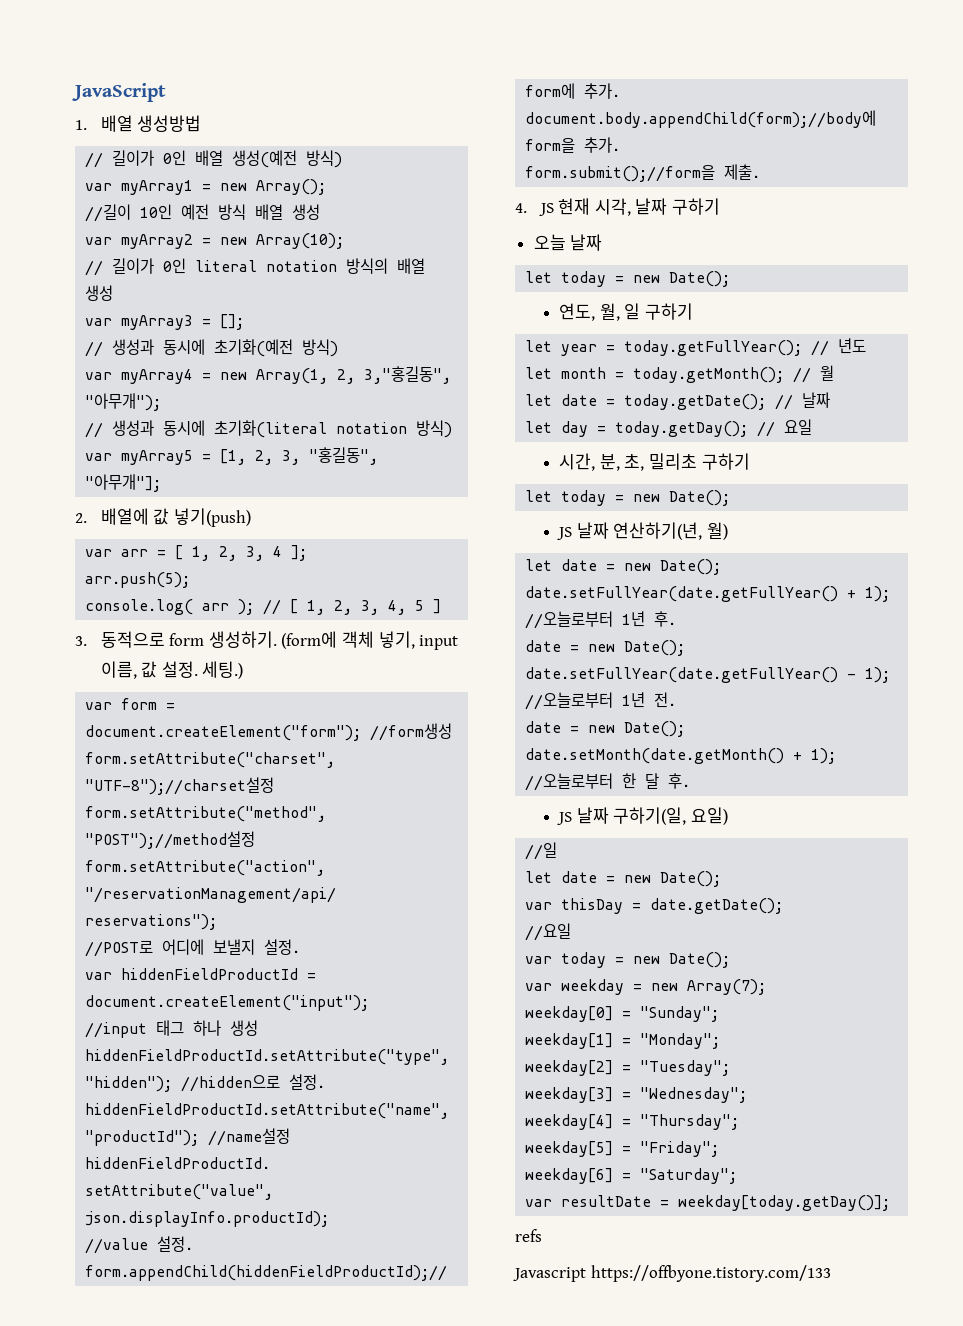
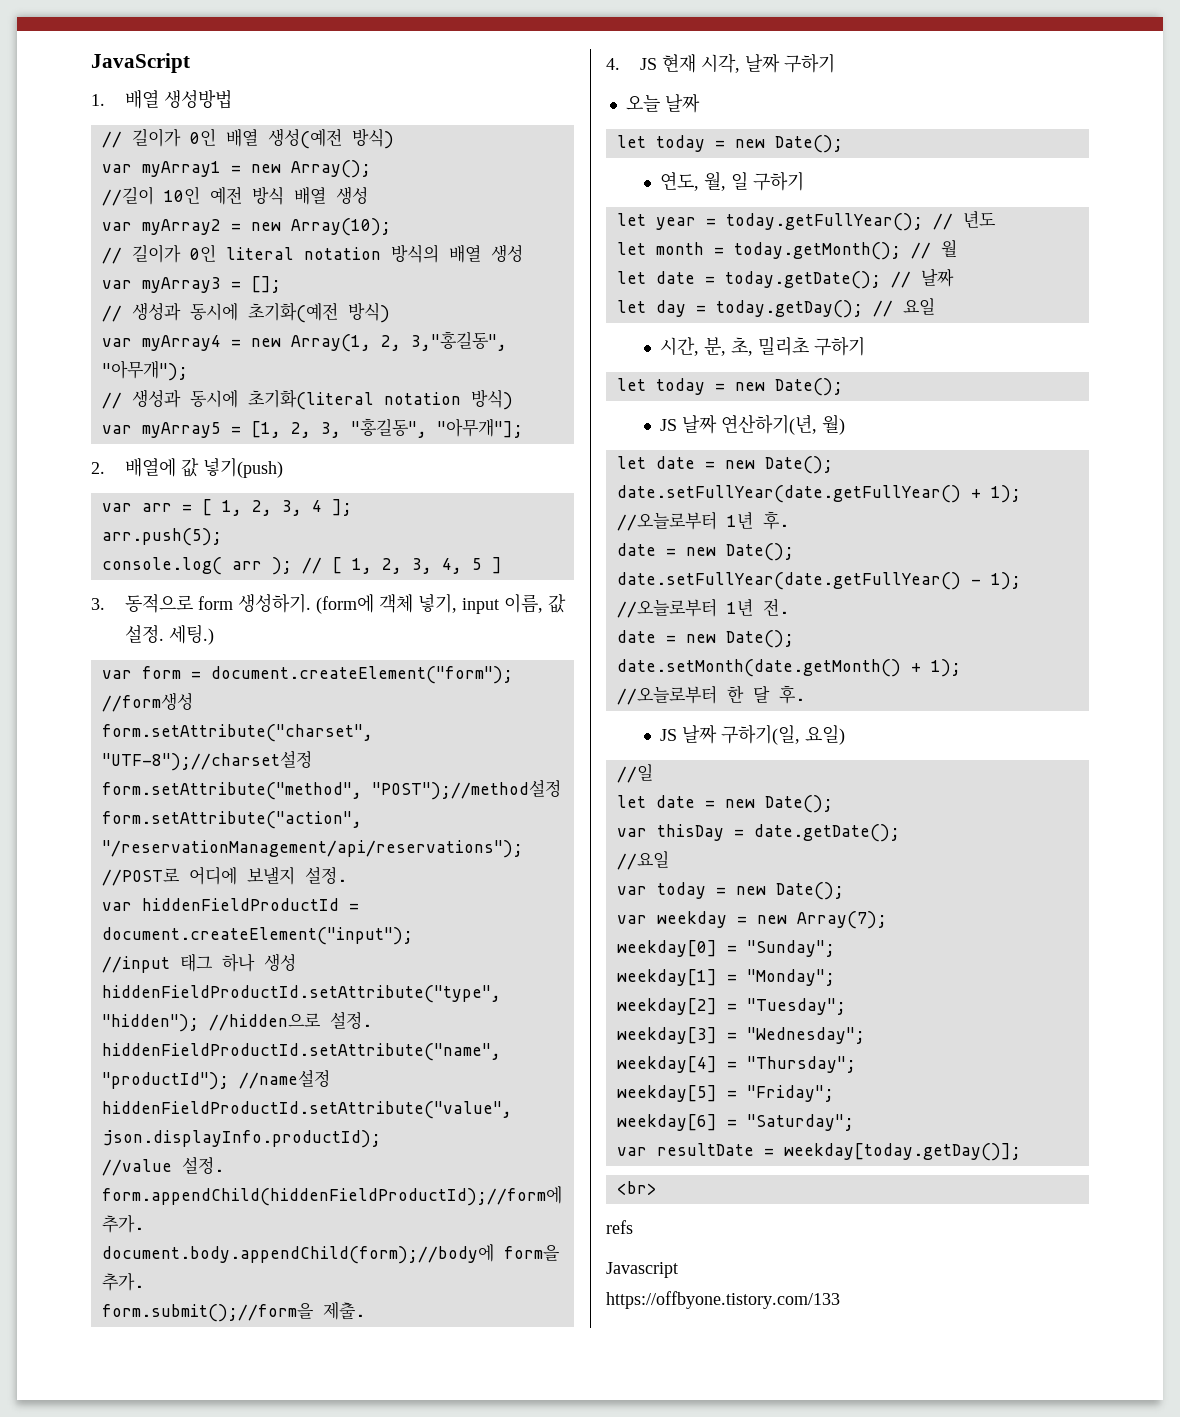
(891, 1203) none -> [616,1181,657,1195] // <br>
(586, 1274) none -> (678, 1270) //

